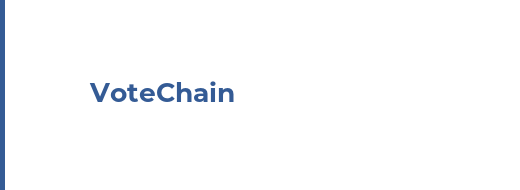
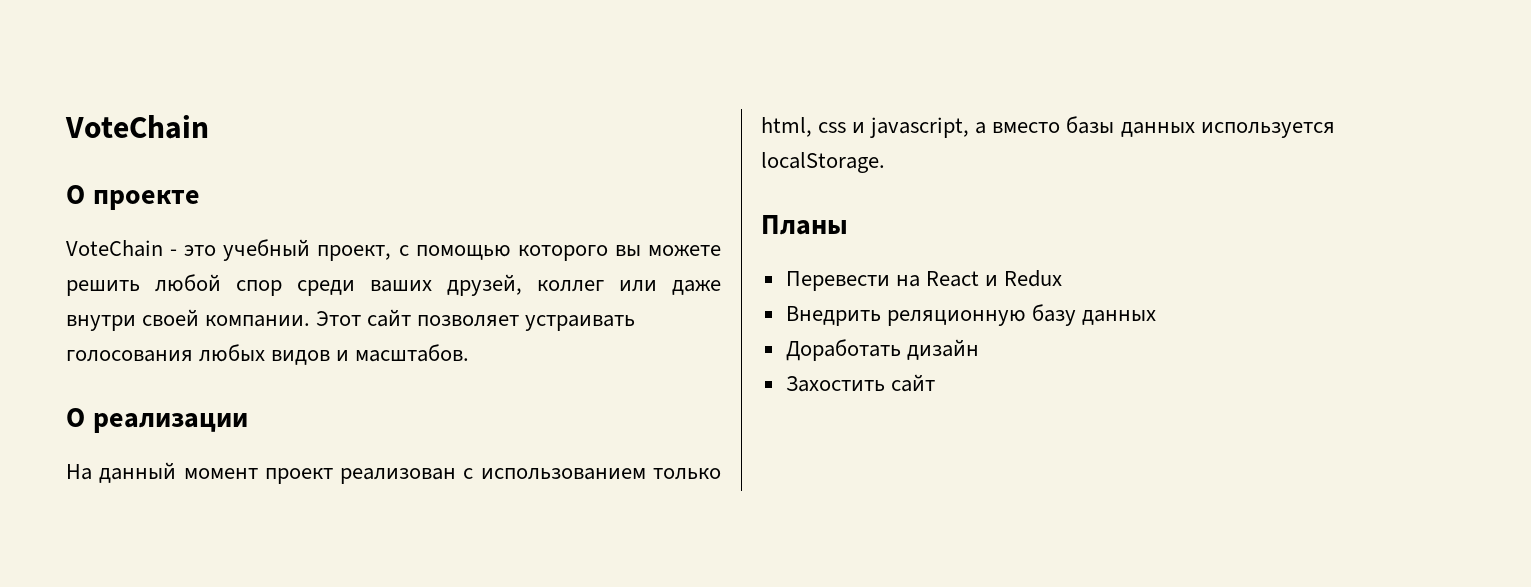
[89,81,235,102] VoteChain -> [65,115,209,139] [66,185,200,210] [66,239,721,261] [66,274,721,296] [66,309,636,331] [66,344,470,365] [66,408,248,433] [66,462,722,484] [761,116,1335,138] [761,152,885,173] [761,215,848,235] [785,270,1063,291] [785,304,1156,326] [785,339,979,361] [785,374,935,392] VoteChain // О проекте // VoteChain - это учебный проект, с помощью которого вы можете решить любой спор среди ваших друзей, коллег или даже внутри своей компании. Этот сайт позволяет устраивать голосования любых видов и масштабов. // О реализации // На данный момент проект реализован с использованием только html, css и javascript, а вместо базы данных используется localStorage. // Планы // Перевести на React и Redux // Внедрить реляционную базу данных // Доработать дизайн // Захостить сайт

